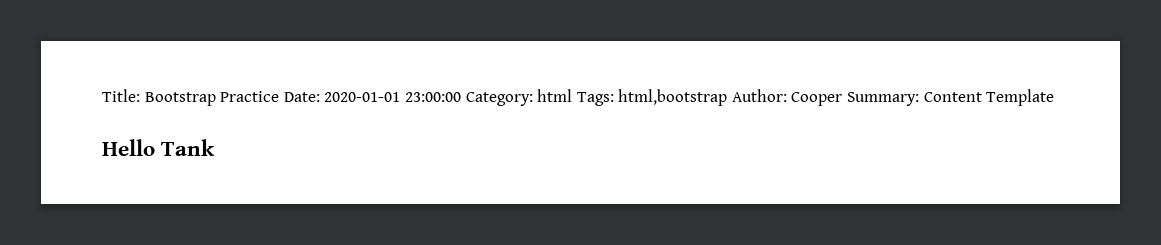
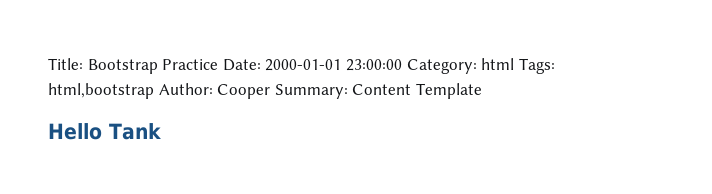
[324,92,401,102] 2020-01-01 -> [265,59,342,71] 2000-01-01

